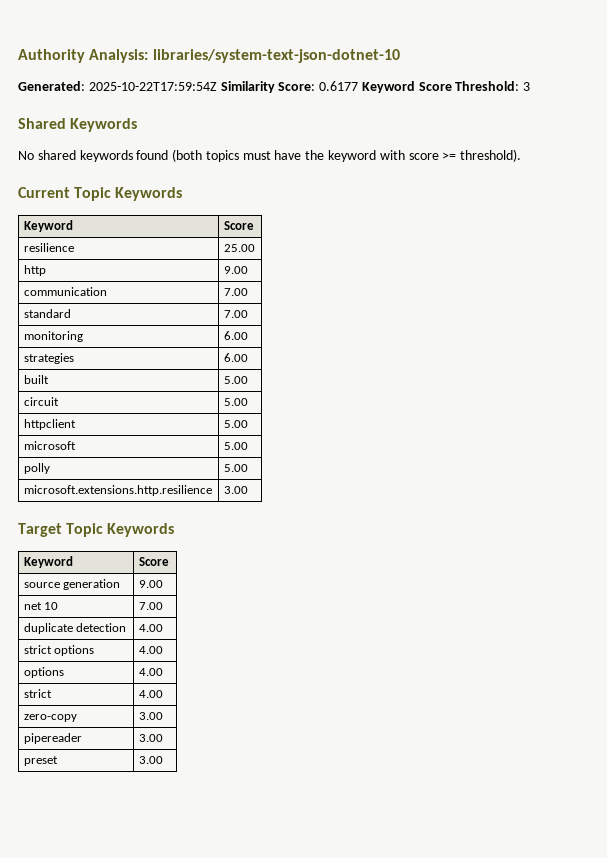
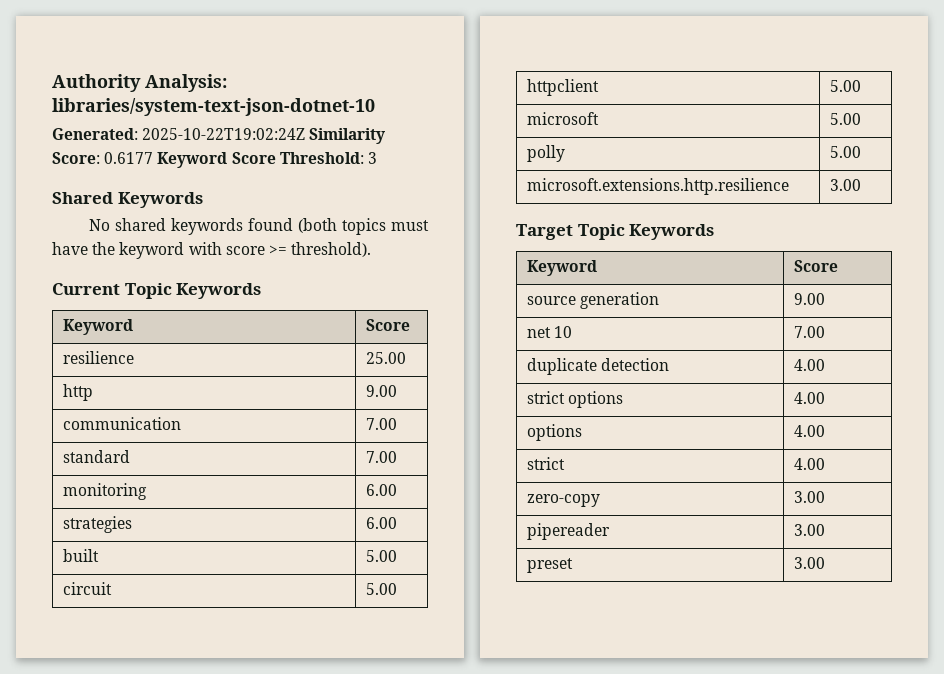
[88,82,217,91] 2025-10-22T17:59:54Z -> [142,128,306,140] 2025-10-22T19:02:24Z

